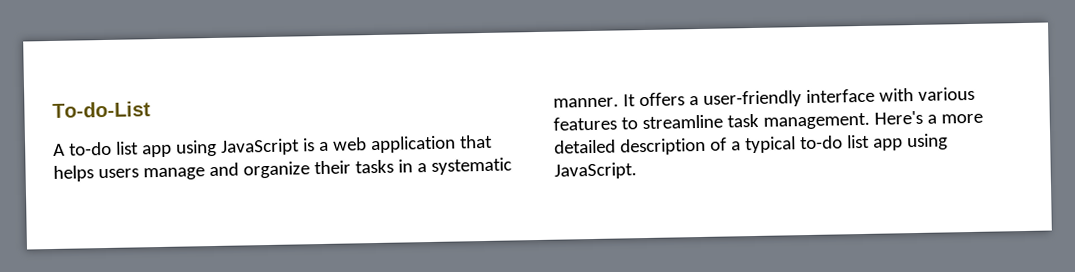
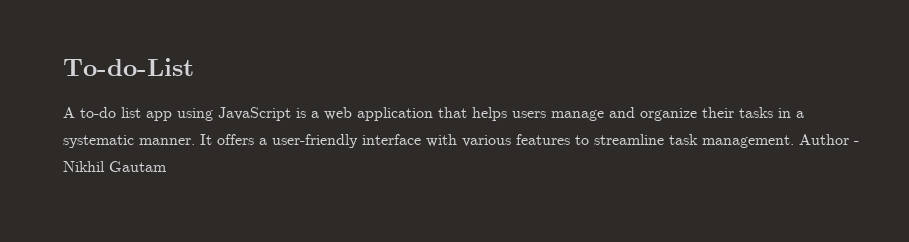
[873,110,983,125] [554,133,948,156] [554,162,637,180] Here's a more detailed description of a typical to-do list app using JavaScript. -> [799,134,859,145] [63,161,167,172] Author - Nikhil Gautam

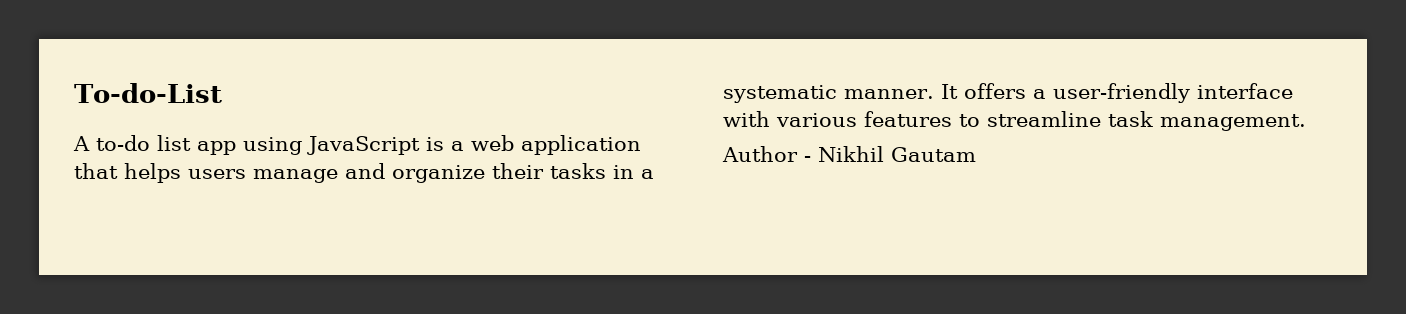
(794, 141) none -> (1306, 122) //

